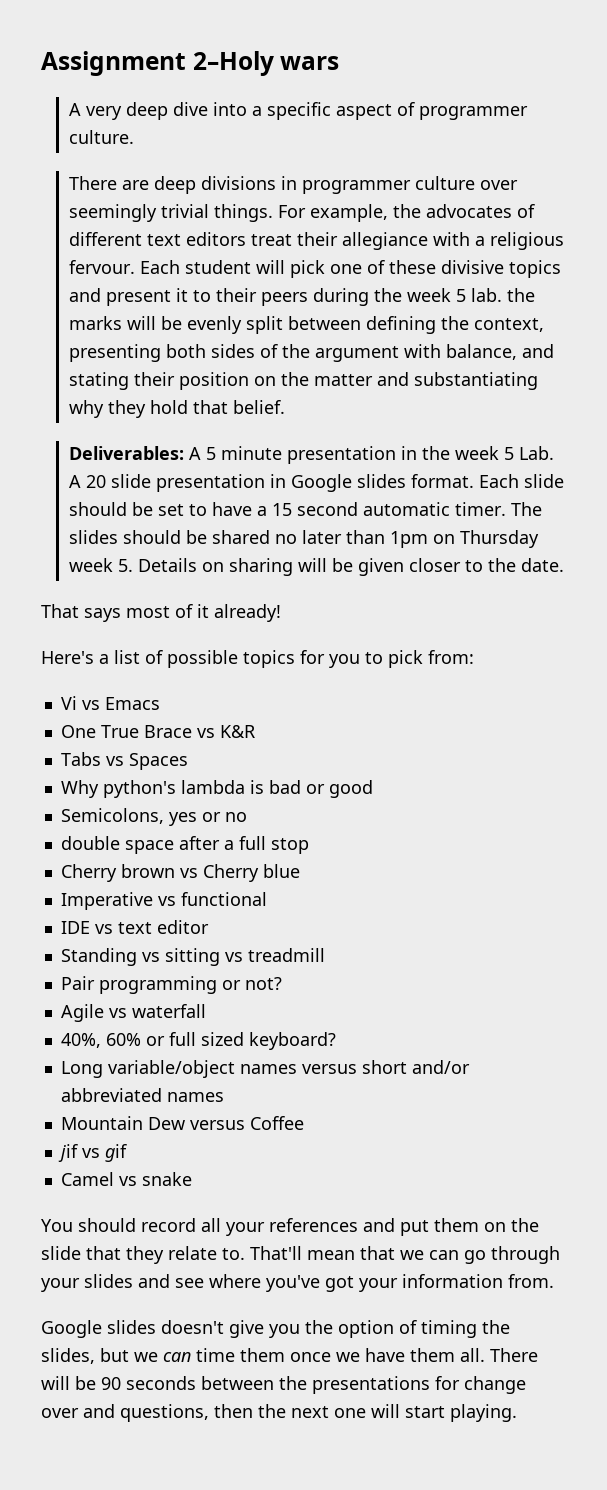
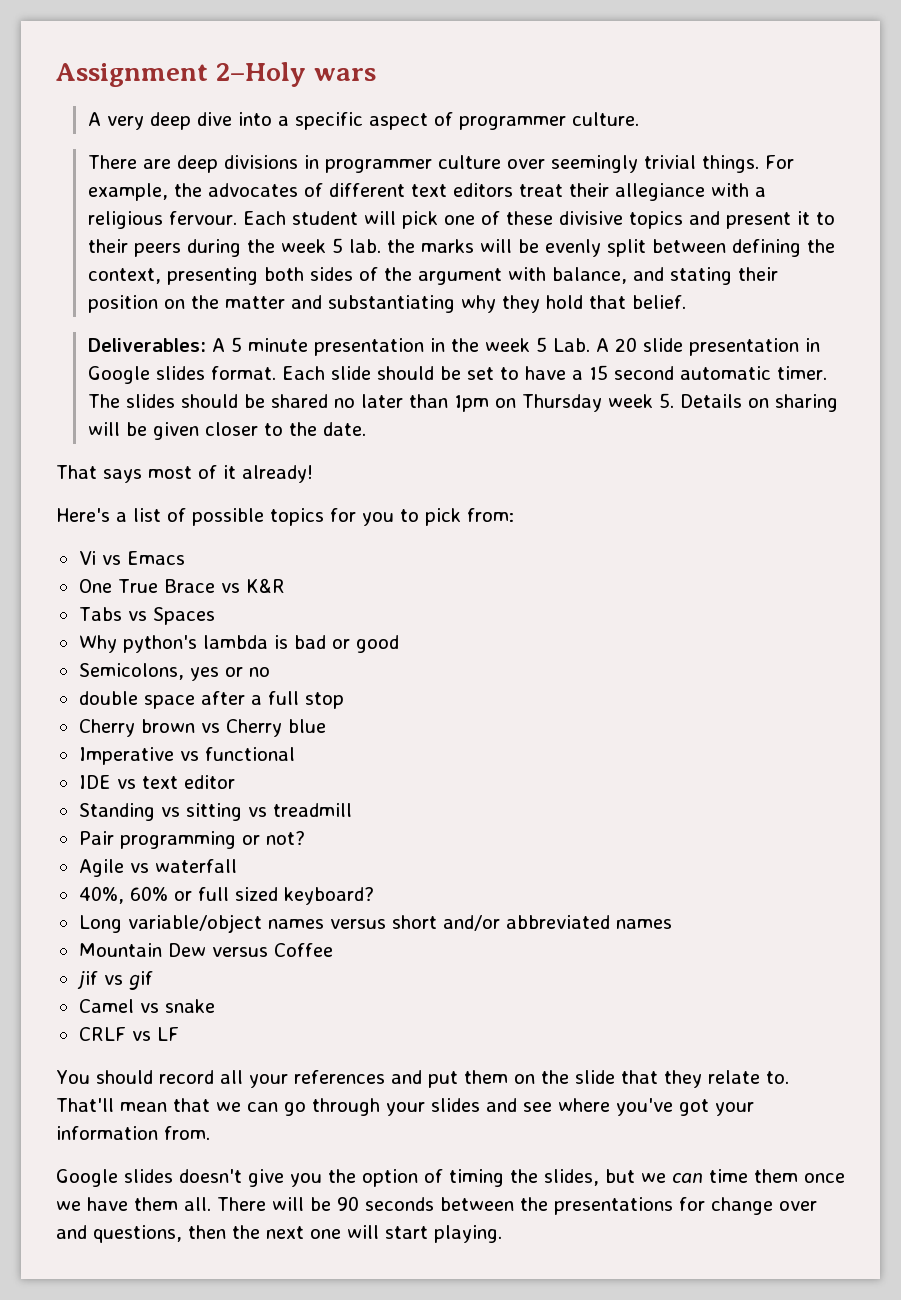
(192, 1179) none -> [78,1027,179,1041] // CRLF vs LF

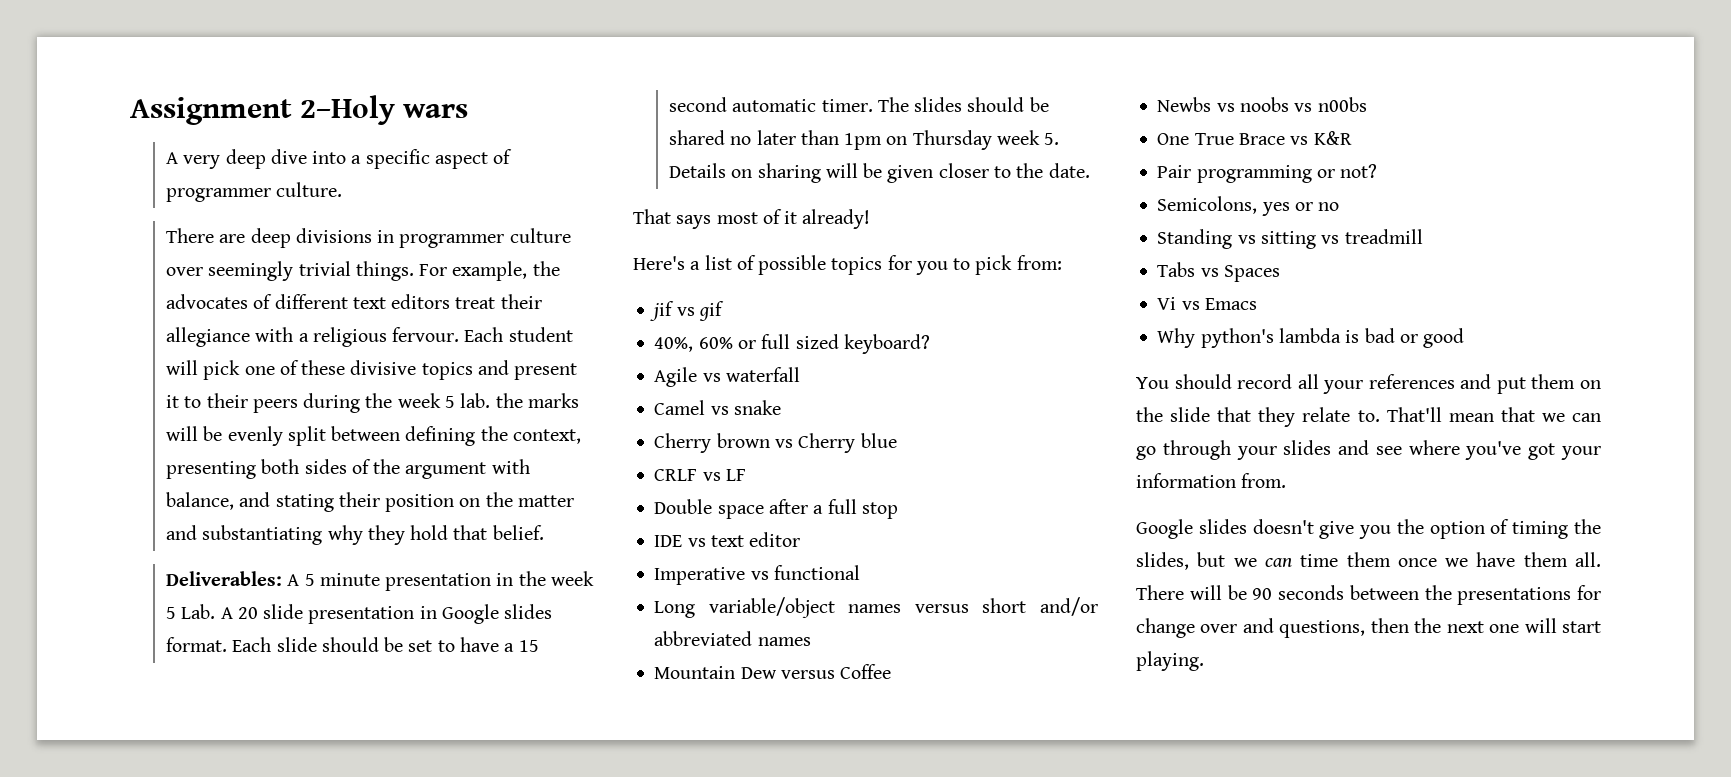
[78,551,185,565] [78,578,285,593] [78,607,215,625] [78,635,399,653] [78,663,270,681] [78,691,344,709] Vi vs Emacs // One True Brace vs K&R // Tabs vs Spaces // Why python's lambda is bad or good // Semicolons, yes or no // double space after a full stop -> [650,301,724,321] [654,334,930,354] [654,367,800,387] [654,400,781,415] jif vs gif // 40%, 60% or full sized keyboard? // Agile vs waterfall // Camel vs snake
[78,747,295,765] [78,775,235,789] [78,803,352,821] [78,831,305,849] [78,859,237,877] [78,886,374,905] Imperative vs functional // IDE vs text editor // Standing vs sitting vs treadmill // Pair programming or not? // Agile vs waterfall // 40%, 60% or full sized keyboard? -> [654,469,746,481] [654,499,898,519] [654,532,801,547] [654,565,860,585] CRLF vs LF // Double space after a full stop // IDE vs text editor // Imperative vs functional
[76,971,153,990] [78,999,215,1013] [78,1027,179,1041] jif vs gif // Camel vs snake // CRLF vs LF -> [1157,97,1367,112] [1157,131,1352,145] [1157,164,1378,183] [1157,196,1340,216] [1157,229,1423,249] [1157,262,1280,282] [1157,297,1257,310] [1157,328,1465,348] Newbs vs noobs vs n00bs // One True Brace vs K&R // Pair programming or not? // Semicolons, yes or no // Standing vs sitting vs treadmill // Tabs vs Spaces // Vi vs Emacs // Why python's lambda is bad or good

